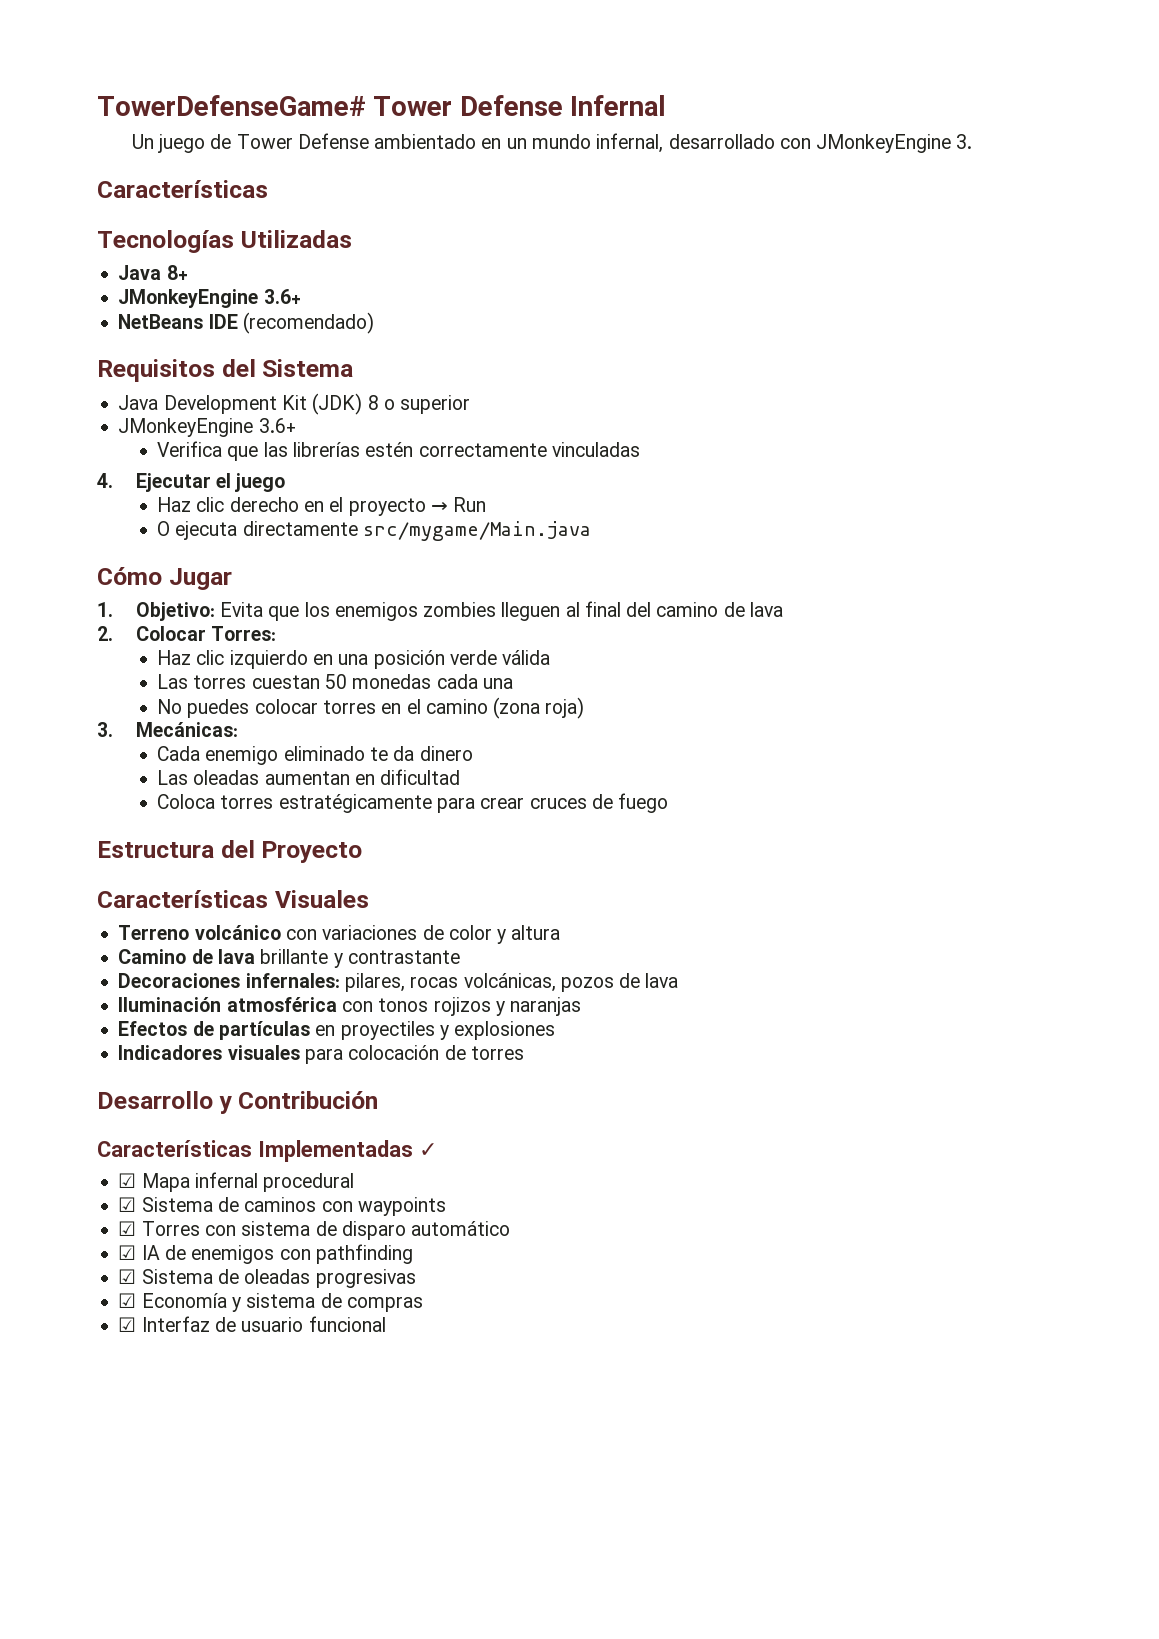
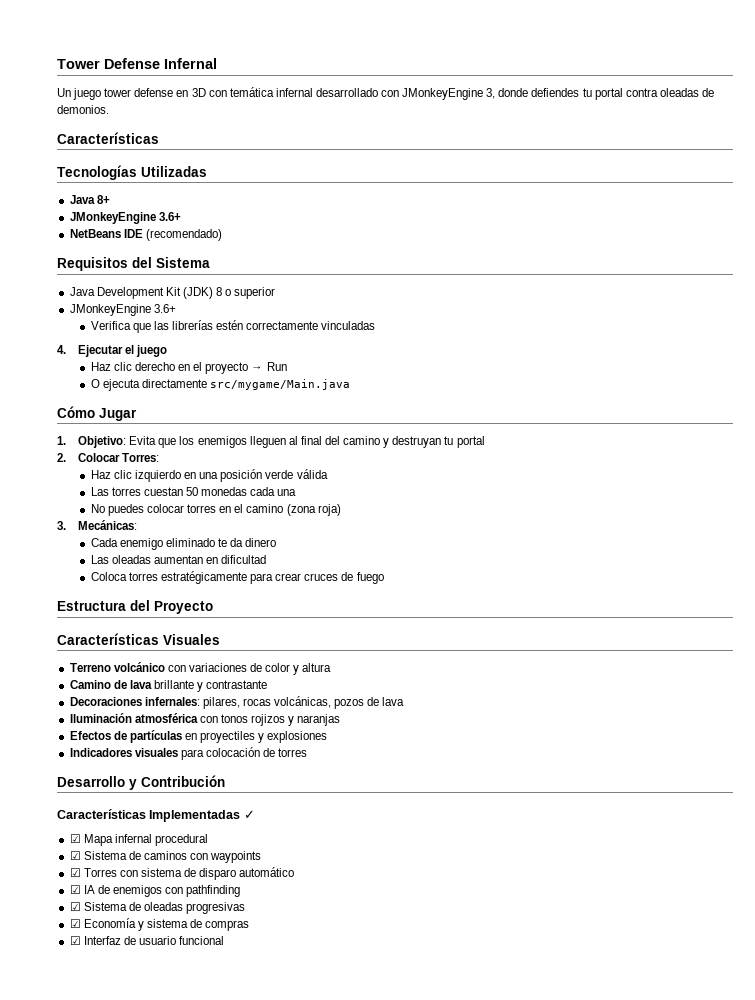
[97,95,366,116] TowerDefenseGame# -> (57, 64) none
[210,133,973,153] de Tower Defense ambientado en un mundo infernal, desarrollado con JMonkeyEngine 3. -> [104,87,714,100] [57,105,109,114] tower defense en 3D con temática infernal desarrollado con JMonkeyEngine 3, donde defiendes tu portal contra oleadas de demonios.
[423,602,497,617] zombies -> (247, 442) none
[723,602,783,617] de lava -> [383,436,485,448] y destruyan tu portal

